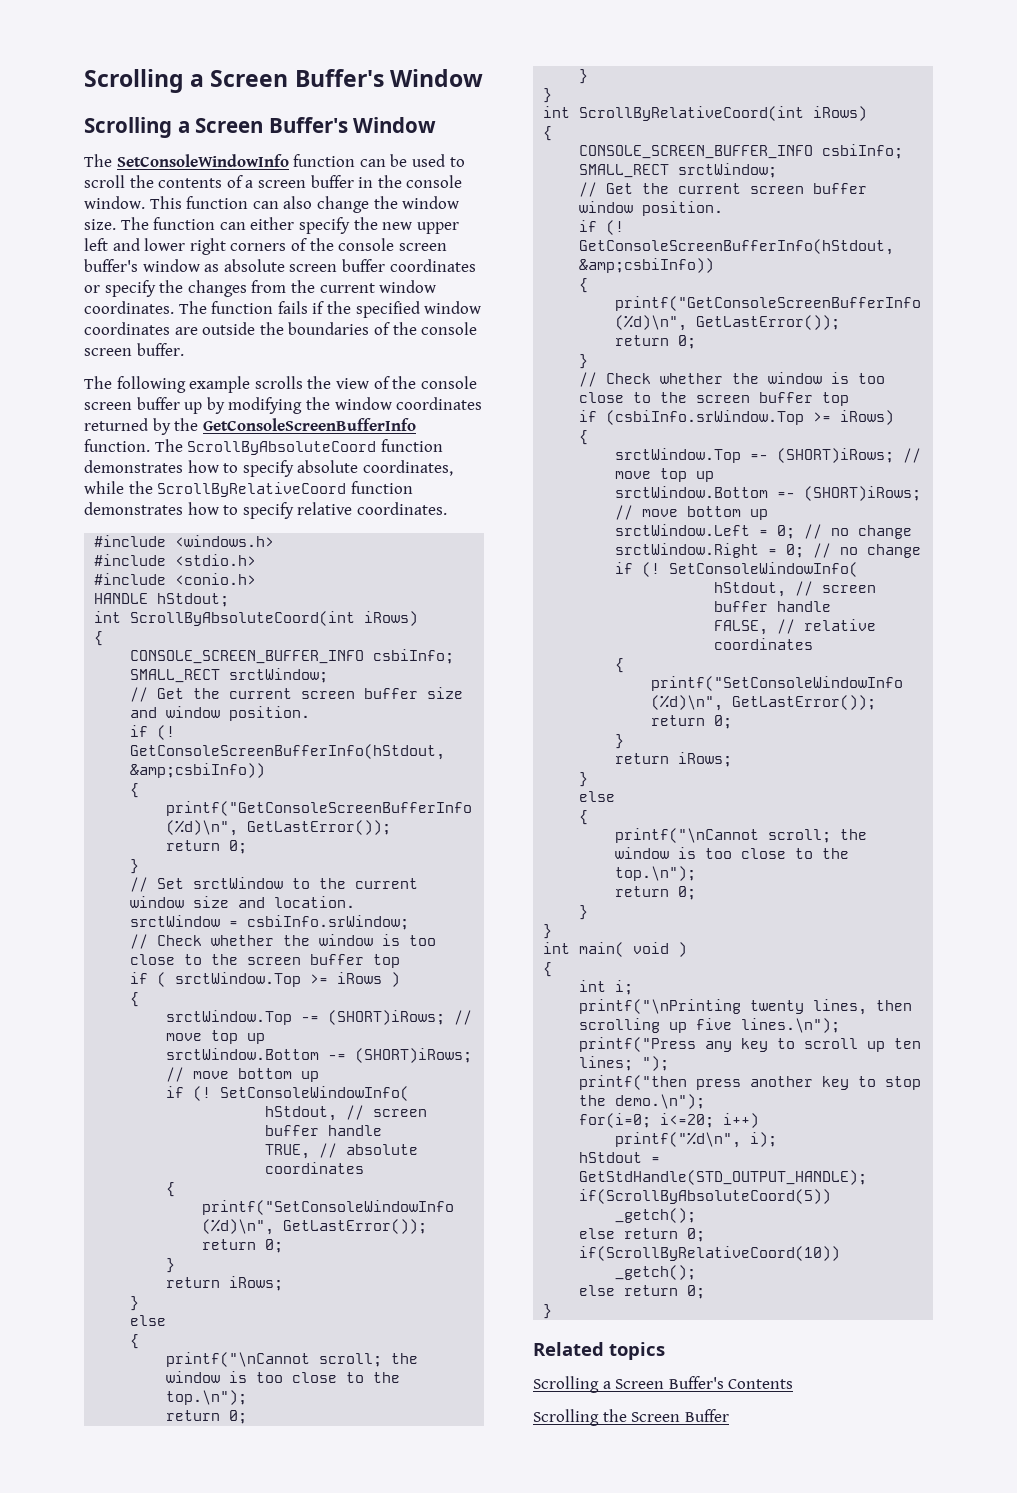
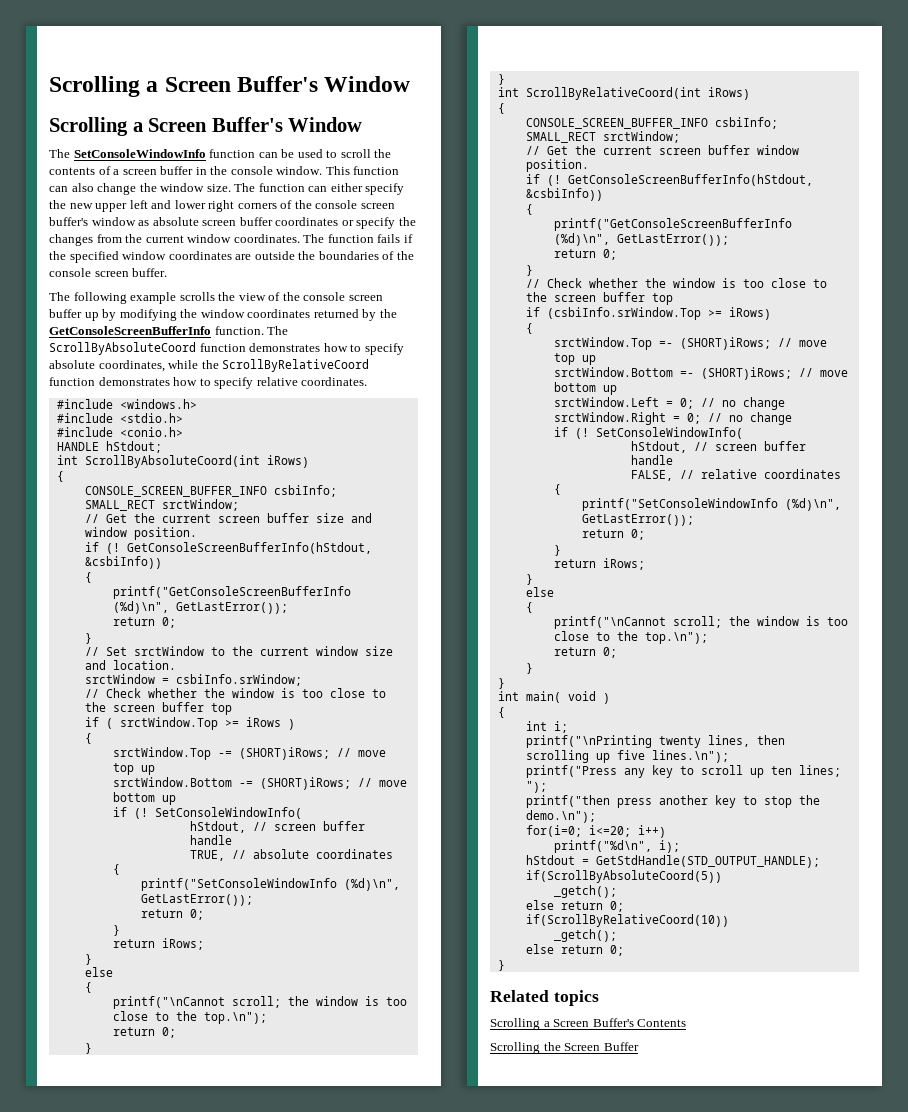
[130,763,266,778] &amp;csbiInfo)) -> [84,556,162,569] &csbiInfo))
[579,258,715,273] &amp;csbiInfo)) -> [525,188,603,201] &csbiInfo))

